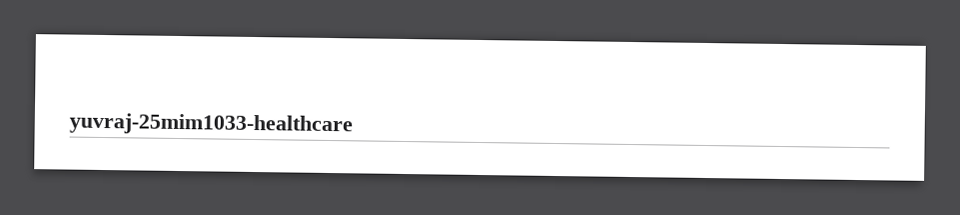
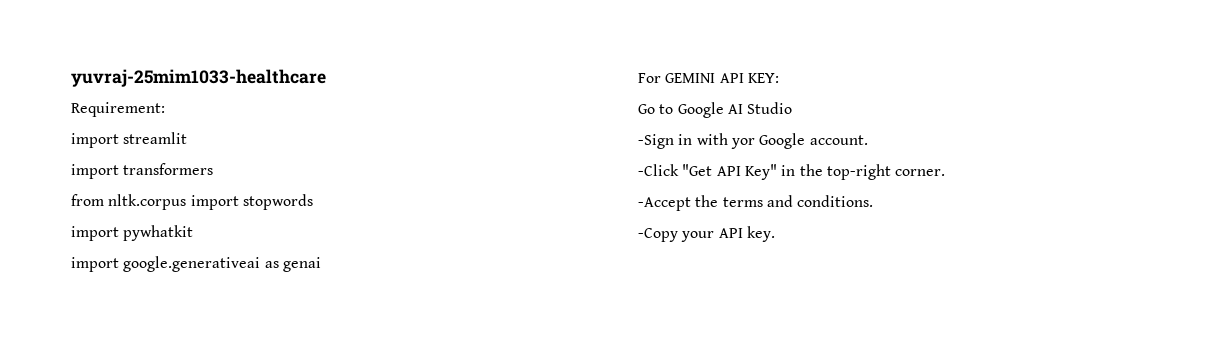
(353, 124) none -> [71,102,165,117] [71,132,188,148] [71,163,214,179] [71,194,313,210] [71,225,194,241] [71,256,321,272] [638,73,779,83] [638,102,793,118] [638,133,868,149] [638,164,946,180] [638,195,874,211] [638,226,775,242] // Requirement: // import streamlit // import transformers // from nltk.corpus import stopwords // import pywhatkit // import google.generativeai as genai // For GEMINI API KEY: // Go to Google AI Studio // -Sign in with yor Google account. // -Click "Get API Key" in the top-right corner. // -Accept the terms and conditions. // -Copy your API key.

